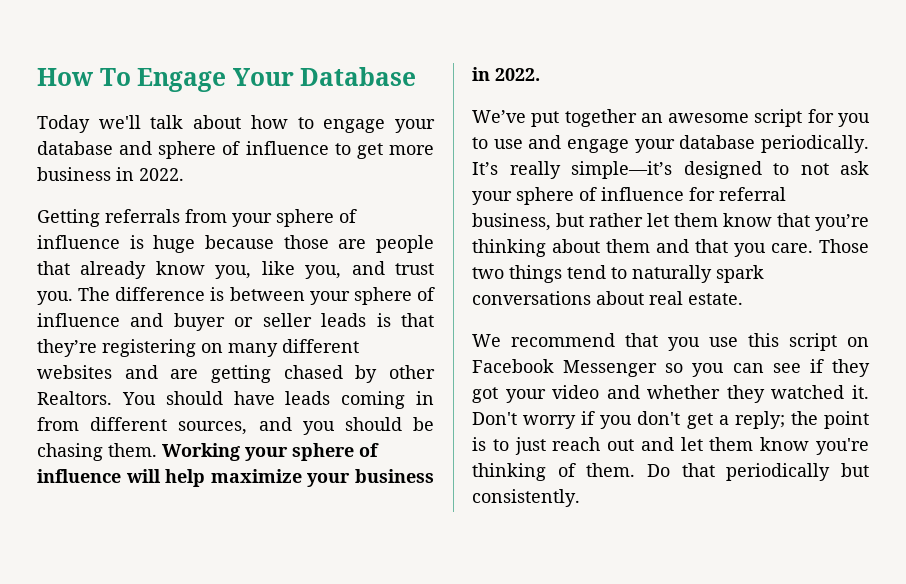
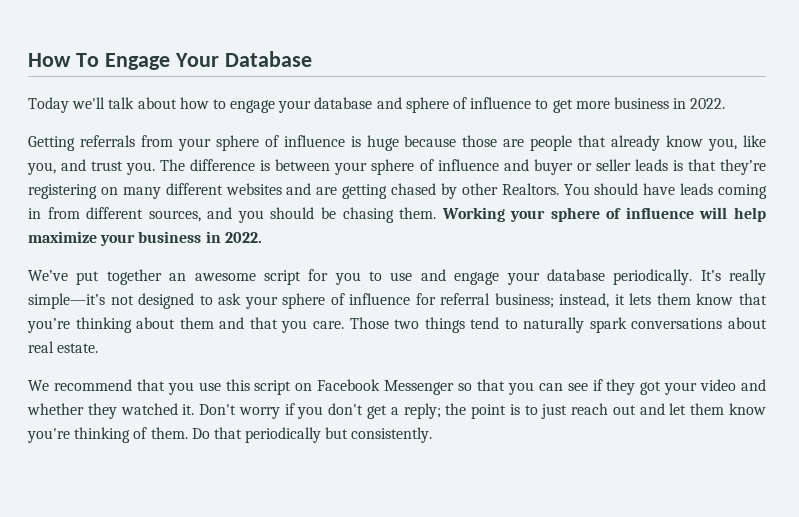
(672, 170) none -> [110,295,134,305] not
[800,163,829,175] not -> (213, 300) none
[472,213,669,231] business, but rather let -> [494,293,652,308] business; instead, it lets
(684, 368) none -> [476,379,505,391] that

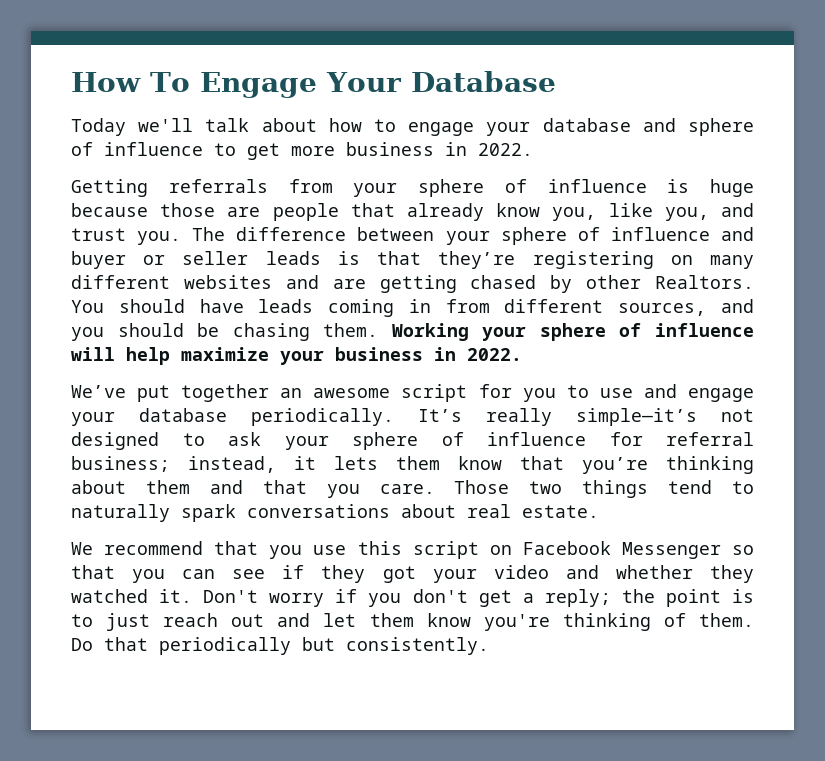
[260,160,271,171] is -> (347, 234) none

